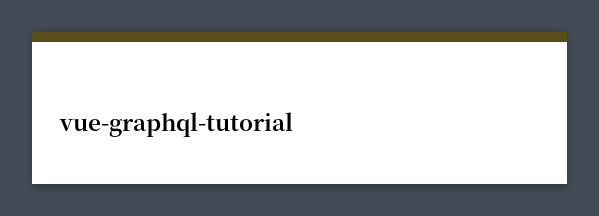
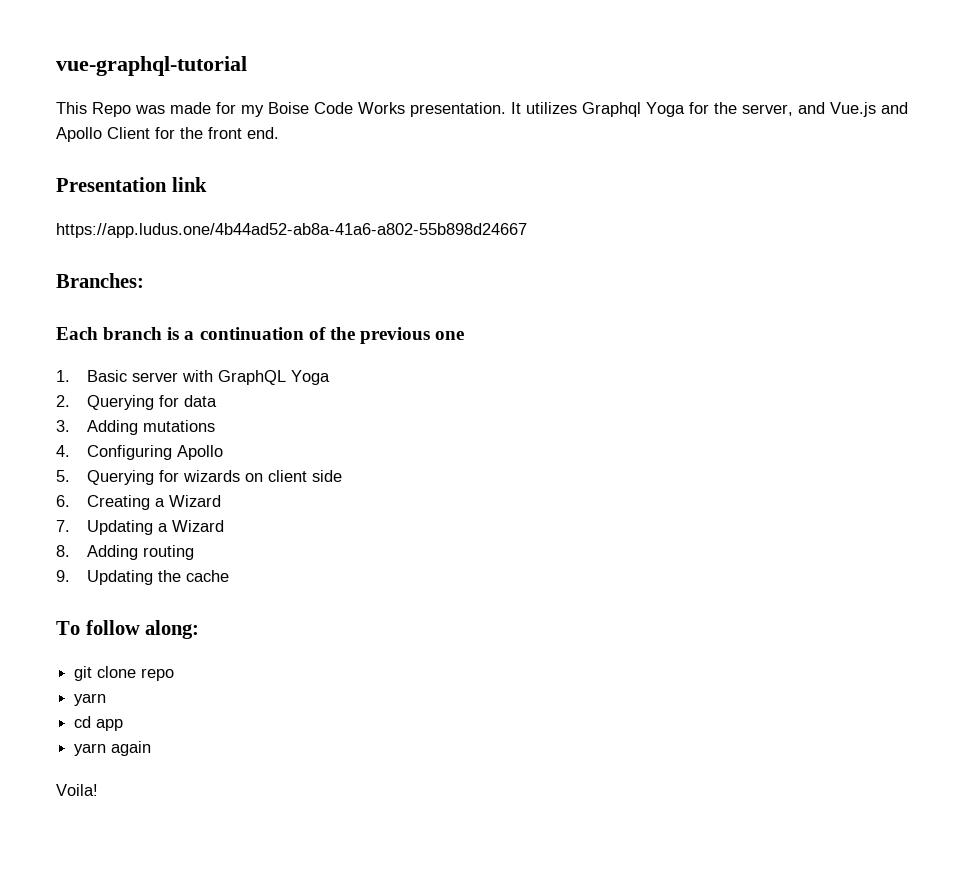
(293, 124) none -> [56,102,908,117] [56,127,279,142] [56,177,207,192] [56,223,527,238] [56,273,144,288] [56,327,465,344] [56,370,330,385] [56,395,217,410] [56,420,215,435] [56,445,223,460] [56,470,342,485] [56,495,221,510] [56,520,224,535] [56,545,194,560] [56,570,229,585] [56,620,200,639] [74,666,175,681] [74,693,107,706] [74,716,124,731] [74,741,152,756] [56,784,98,796] // This Repo was made for my Boise Code Works presentation. It utilizes Graphql Yoga for the server, and Vue.js and Apollo Client for the front end. // Presentation link // https://app.ludus.one/4b44ad52-ab8a-41a6-a802-55b898d24667 // Branches: // Each branch is a continuation of the previous one // 1. Basic server with GraphQL Yoga // 2. Querying for data // 3. Adding mutations // 4. Configuring Apollo // 5. Querying for wizards on client side // 6. Creating a Wizard // 7. Updating a Wizard // 8. Adding routing // 9. Updating the cache // To follow along: // git clone repo // yarn // cd app // yarn again // Voila!

